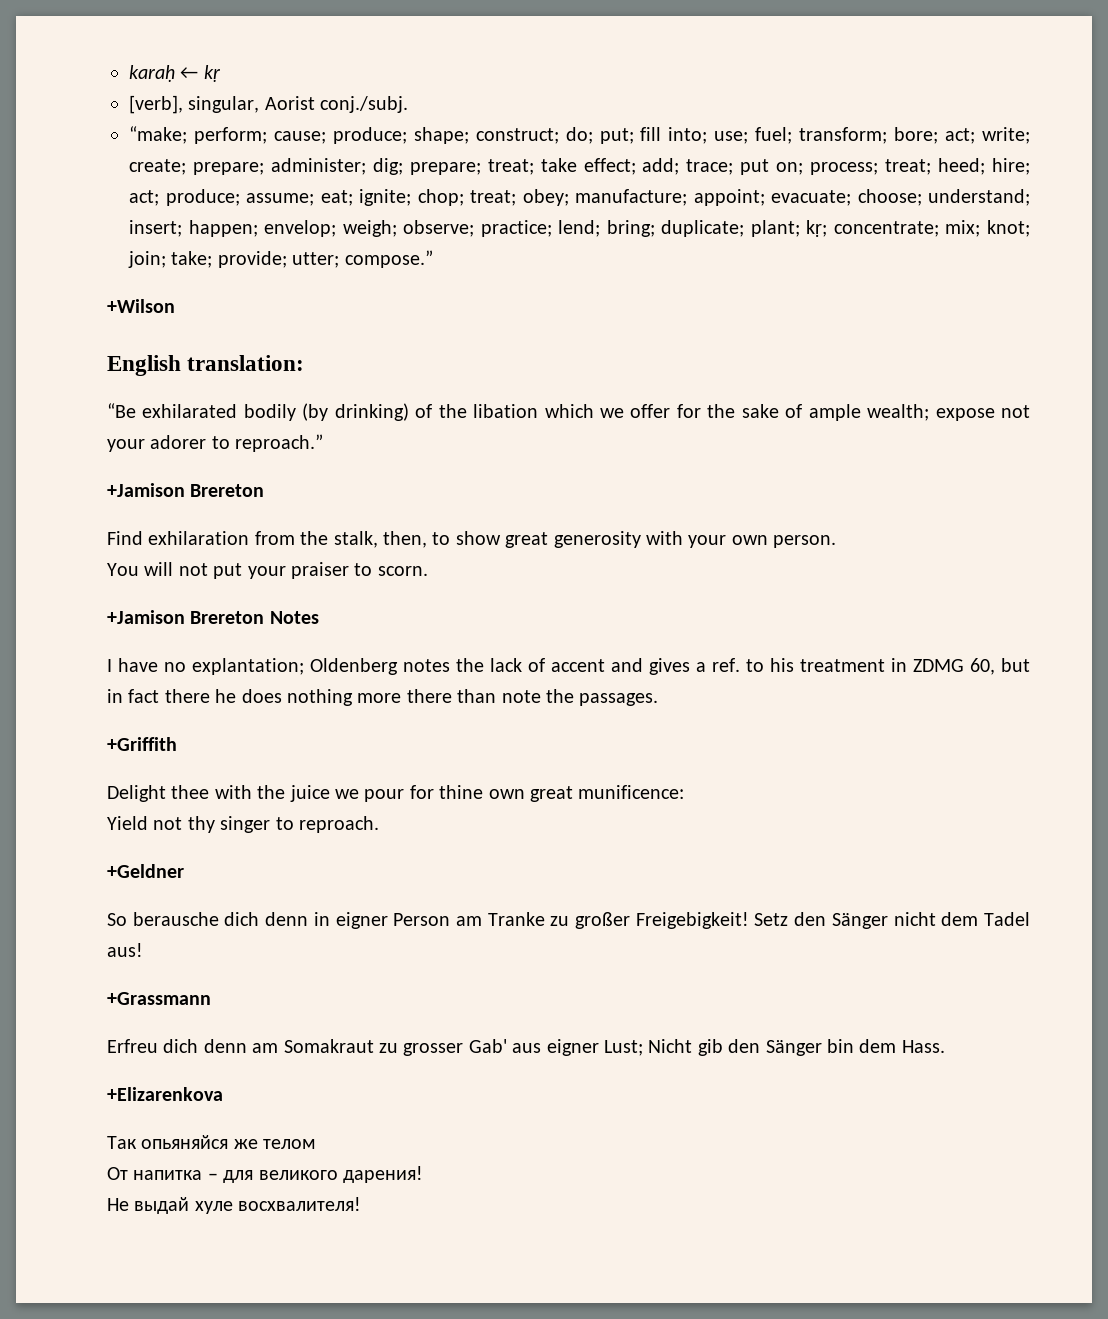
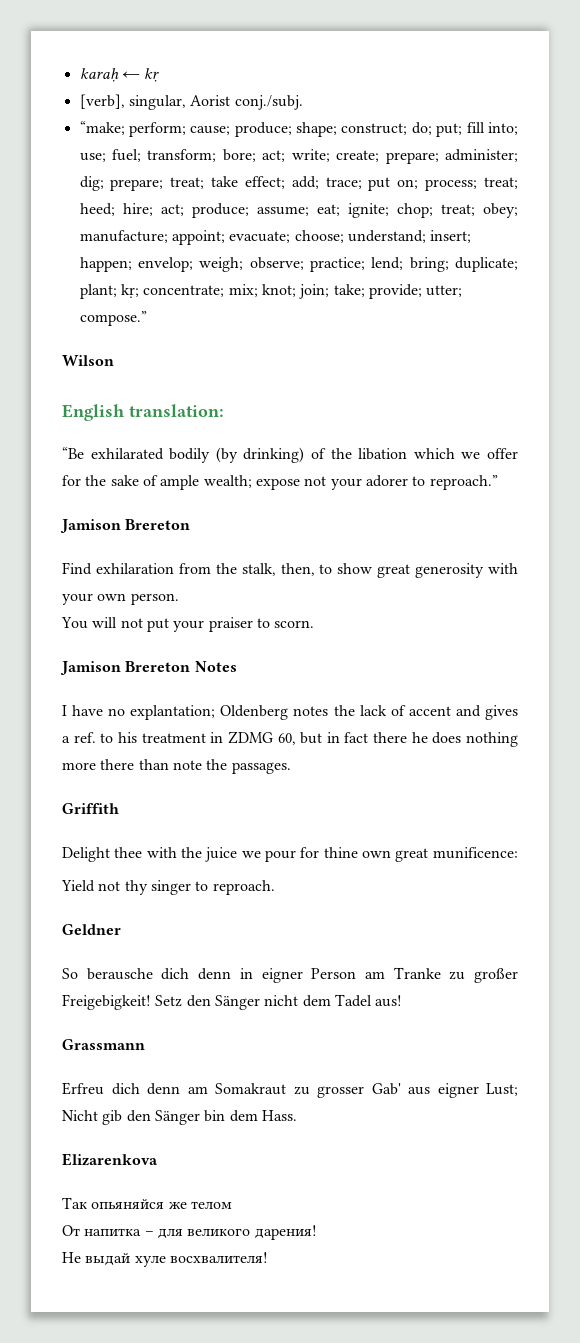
[107,299,175,313] +Wilson -> [62,355,114,366] Wilson
[107,483,185,497] +Jamison -> [60,519,121,533] Jamison
[107,610,185,624] +Jamison -> [60,661,121,675] Jamison
[107,737,177,751] +Griffith -> [62,803,119,814] Griffith
[107,864,184,878] +Geldner -> [62,924,121,935] Geldner
[107,992,211,1005] +Grassmann -> [62,1039,145,1050] Grassmann
[107,1087,223,1101] +Elizarenkova -> [62,1153,158,1166] Elizarenkova

